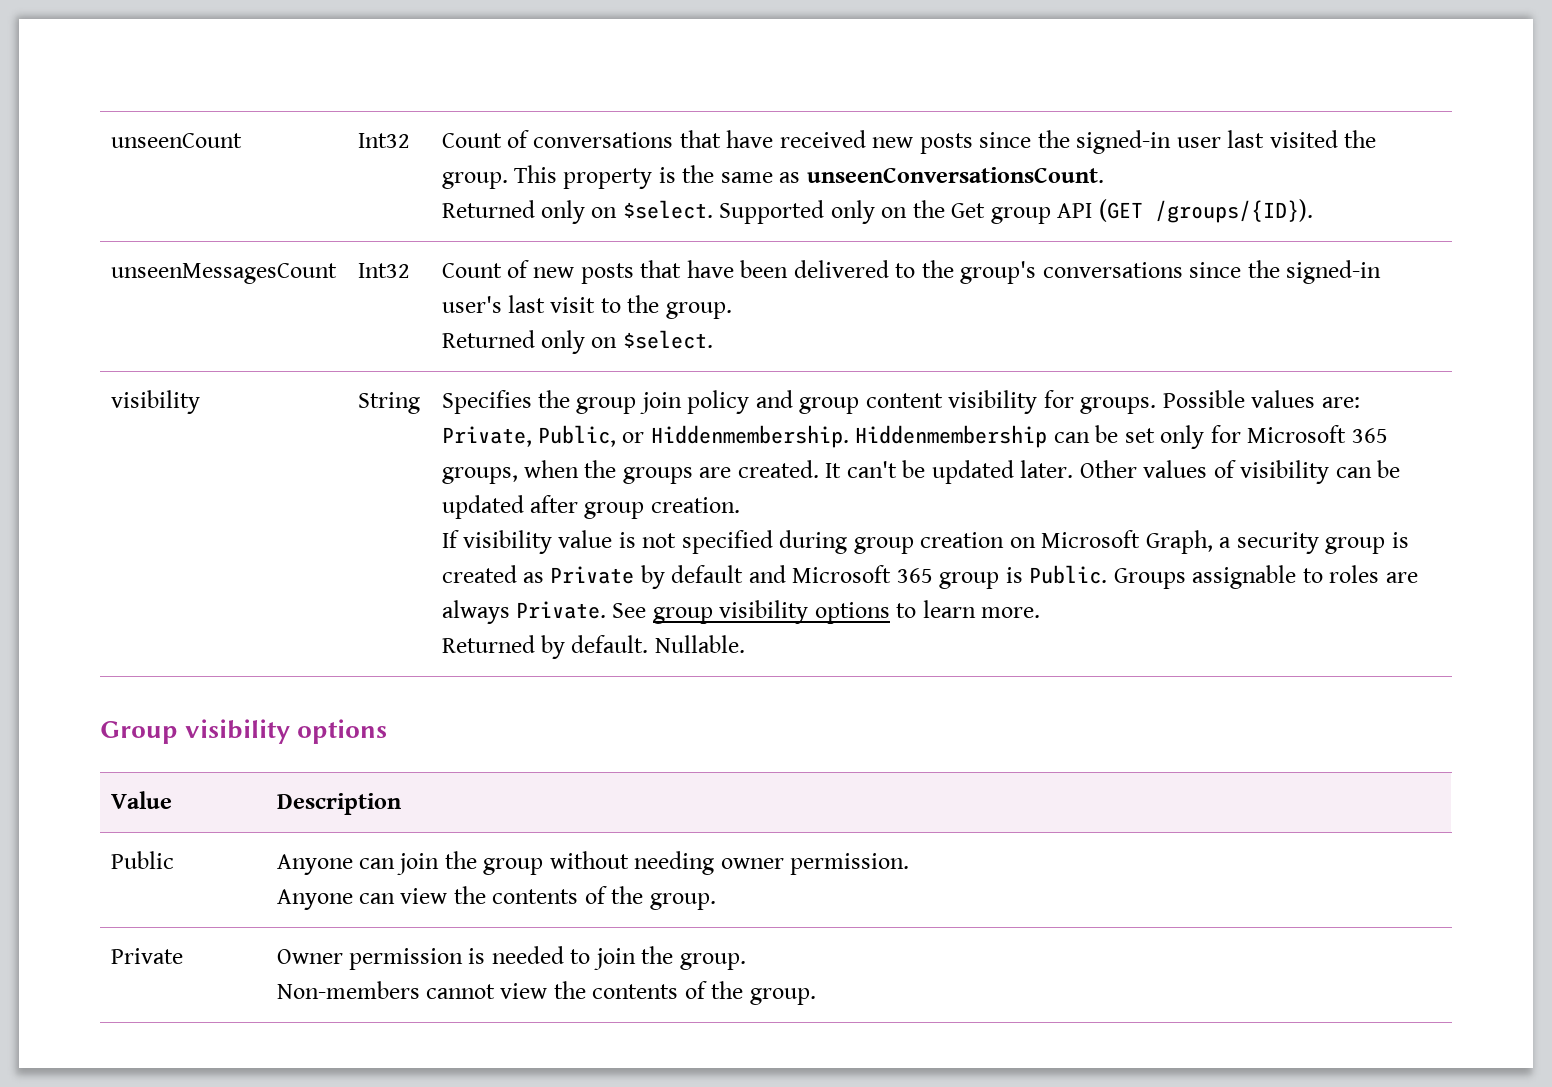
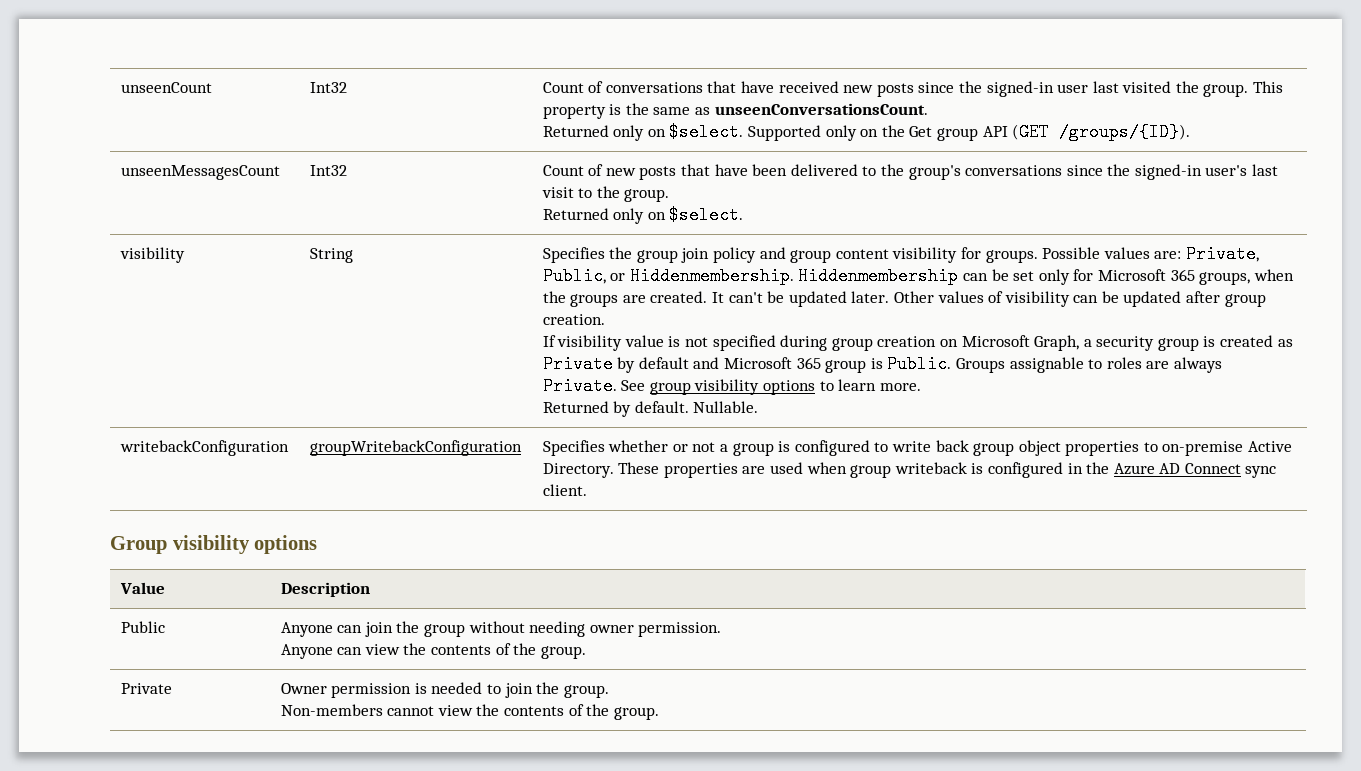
(745, 644) none -> [119,440,289,456] [309,440,522,456] [542,440,1293,456] [542,462,1277,478] [542,484,587,496] // writebackConfiguration | groupWritebackConfiguration | Specifies whether or not a group is configured to write back group object properties to on-premise Active Directory. These properties are used when group writeback is configured in the Azure AD Connect sync client.

